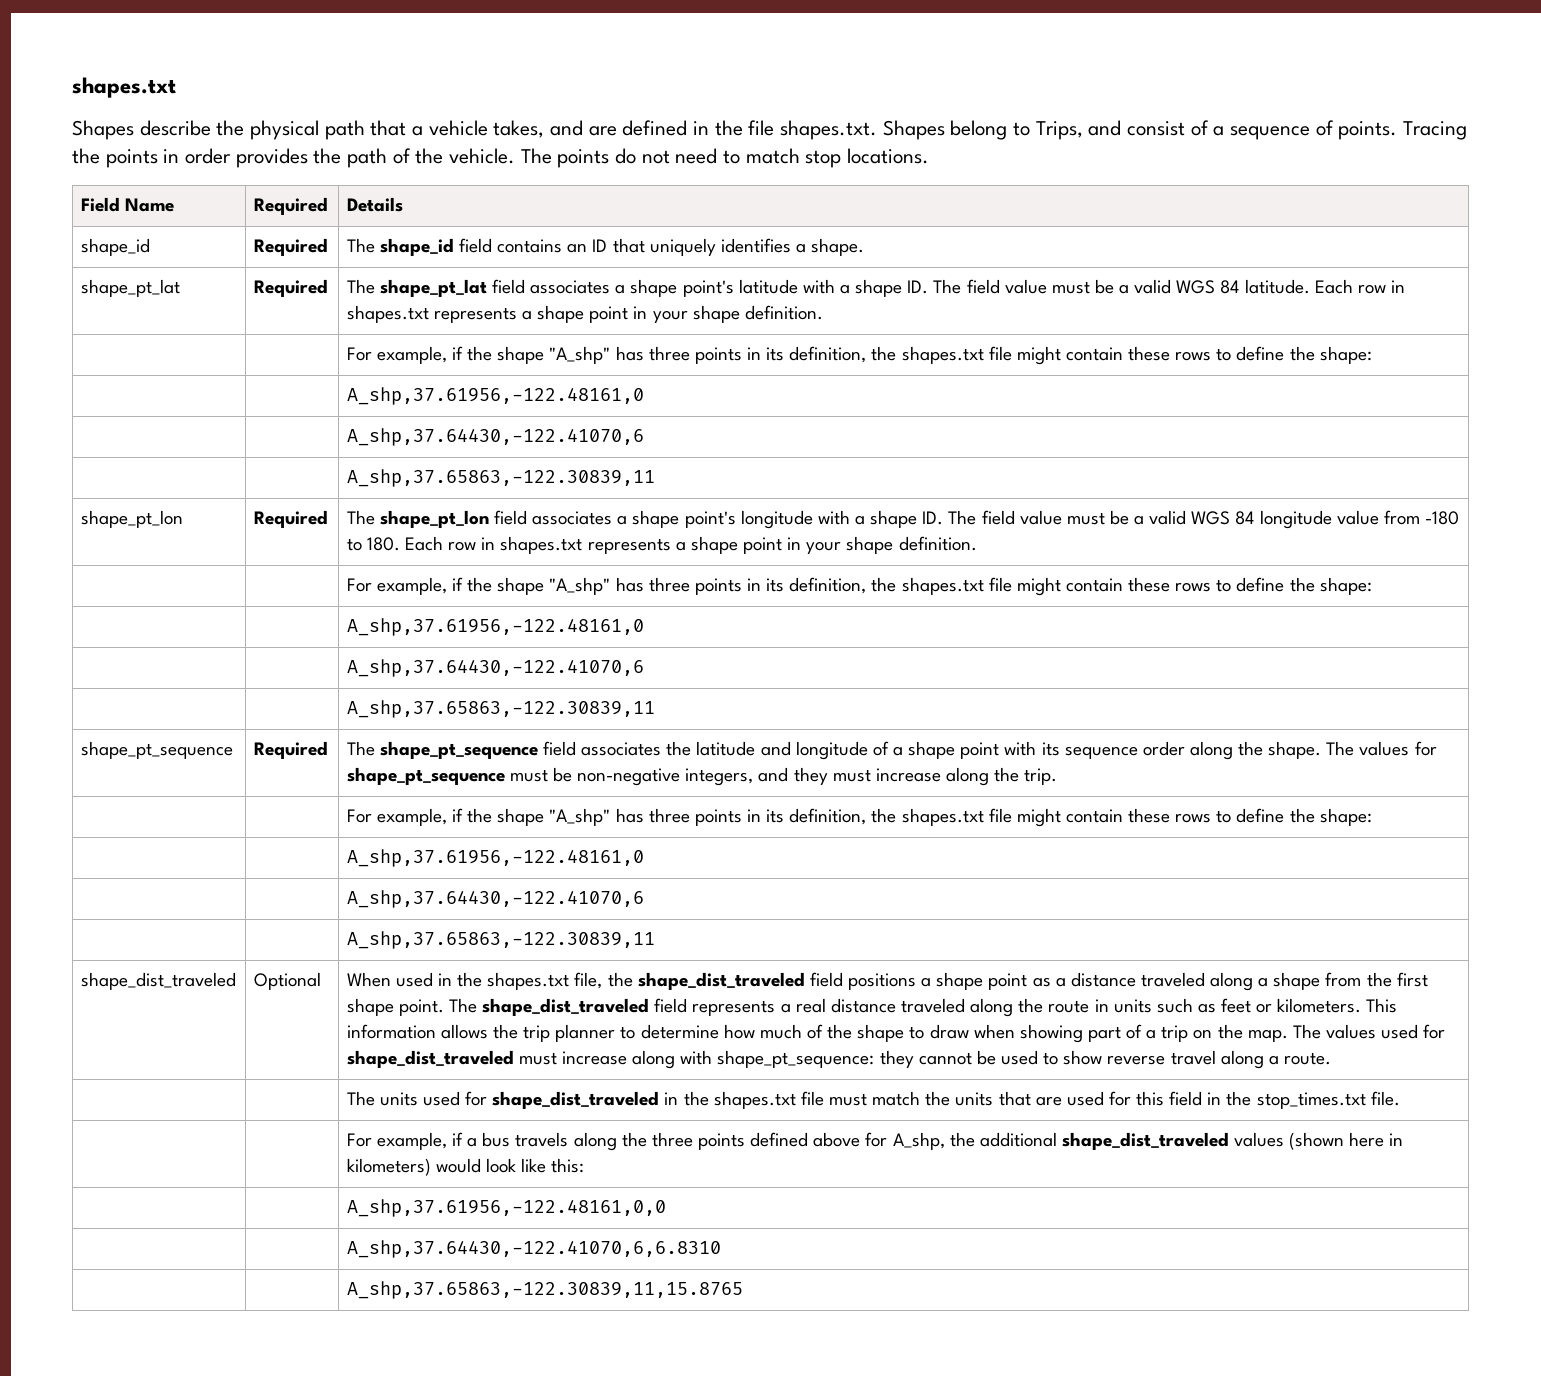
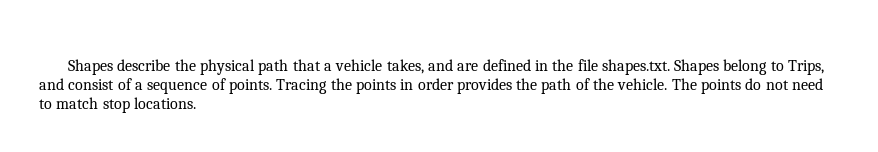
[72,77,176,98] shapes.txt // -> (68, 67) none
[80,197,174,212] [253,197,328,215] [346,197,403,212] [80,238,150,256] [253,238,328,256] [346,238,865,256] [80,279,180,297] [253,279,328,297] [346,279,1405,297] [346,305,823,323] [346,346,1372,365] [346,387,644,405] [346,428,644,446] [346,469,655,487] [80,510,183,528] [253,510,328,528] [346,510,1459,529] [346,536,977,554] [346,577,1372,596] [346,618,644,636] [346,659,644,677] [346,700,655,718] [80,741,233,759] [253,741,328,759] [346,741,1437,760] [346,767,1058,786] [346,808,1372,827] [346,849,644,867] [346,890,644,908] [346,931,655,949] [80,972,236,990] [253,972,321,990] [346,972,1428,991] [346,998,1398,1017] [346,1024,1446,1043] [346,1050,1331,1069] [346,1091,1400,1109] [346,1132,1404,1151] [346,1158,585,1176] [346,1199,666,1217] [346,1240,721,1258] [346,1281,743,1299] // Field Name | Required | Details // shape_id | Required | The shape_id field contains an ID that uniquely identifies a shape. // shape_pt_lat | Required | The shape_pt_lat field associates a shape point's latitude with a shape ID. The field value must be a valid WGS 84 latitude. Each row in shapes.txt represents a shape point in your shape definition. // | | For example, if the shape "A_shp" has three points in its definition, the shapes.txt file might contain these rows to define the shape: // | | A_shp,37.61956,-122.48161,0 // | | A_shp,37.64430,-122.41070,6 // | | A_shp,37.65863,-122.30839,11 // shape_pt_lon | Required | The shape_pt_lon field associates a shape point's longitude with a shape ID. The field value must be a valid WGS 84 longitude value from -180 to 180. Each row in shapes.txt represents a shape point in your shape definition. // | | For example, if the shape "A_shp" has three points in its definition, the shapes.txt file might contain these rows to define the shape: // | | A_shp,37.61956,-122.48161,0 // | | A_shp,37.64430,-122.41070,6 // | | A_shp,37.65863,-122.30839,11 // shape_pt_sequence | Required | The shape_pt_sequence field associates the latitude and longitude of a shape point with its sequence order along the shape. The values for shape_pt_sequence must be non-negative integers, and they must increase along the trip. // | | For example, if the shape "A_shp" has three points in its definition, the shapes.txt file might contain these rows to define the shape: // | | A_shp,37.61956,-122.48161,0 // | | A_shp,37.64430,-122.41070,6 // | | A_shp,37.65863,-122.30839,11 // shape_dist_traveled | Optional | When used in the shapes.txt file, the shape_dist_traveled field positions a shape point as a distance traveled along a shape from the first shape point. The shape_dist_traveled field represents a real distance traveled along the route in units such as feet or kilometers. This information allows the trip planner to determine how much of the shape to draw when showing part of a trip on the map. The values used for shape_dist_traveled must increase along with shape_pt_sequence: they cannot be used to show reverse travel along a route. // | | The units used for shape_dist_traveled in the shapes.txt file must match the units that are used for this field in the stop_times.txt file. // | | For example, if a bus travels along the three points defined above for A_shp, the additional shape_dist_traveled values (shown here in kilometers) would look like this: // | | A_shp,37.61956,-122.48161,0,0 // | | A_shp,37.64430,-122.41070,6,6.8310 // | | A_shp,37.65863,-122.30839,11,15.8765 -> (196, 103) none

